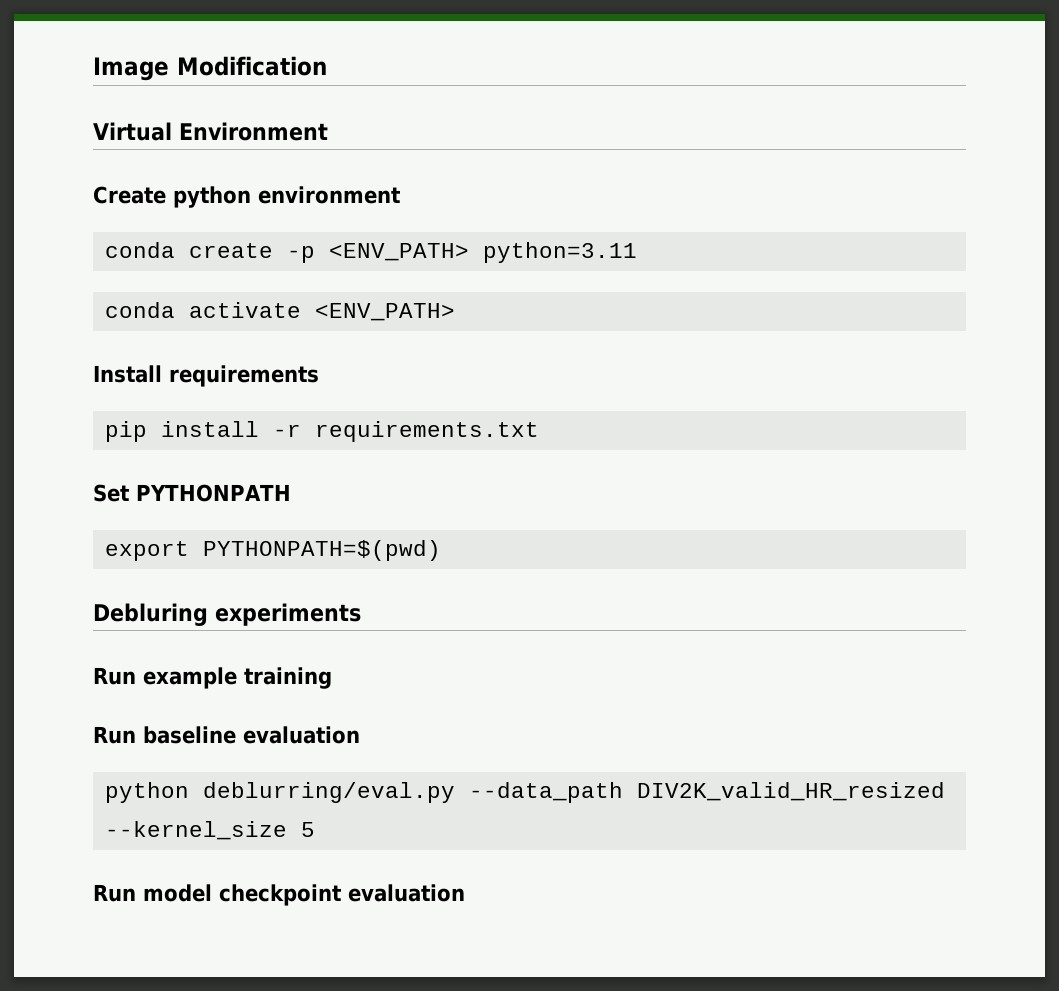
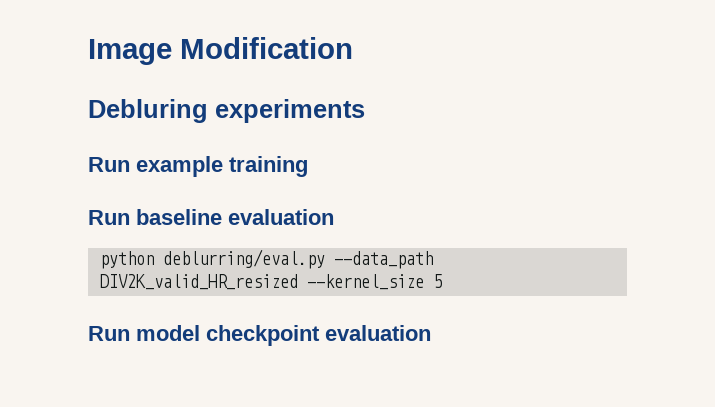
[93,122,328,141] [93,186,401,208] [105,242,638,263] [105,302,456,321] [93,365,319,387] [105,421,540,442] [93,484,291,502] [105,540,442,561] // Virtual Environment // Create python environment // conda create -p <ENV_PATH> python=3.11 // conda activate <ENV_PATH> // Install requirements // pip install -r requirements.txt // Set PYTHONPATH // export PYTHONPATH=$(pwd) -> (353, 48) none

